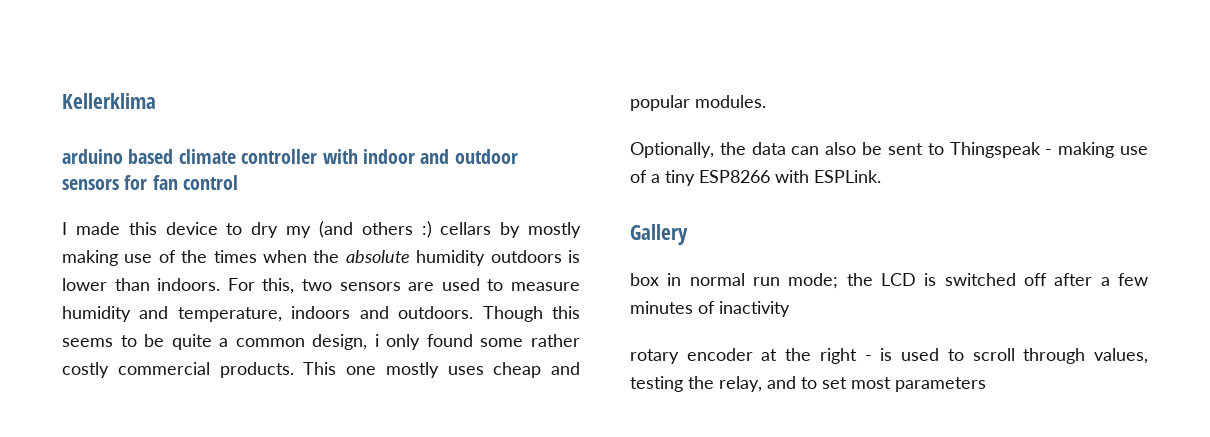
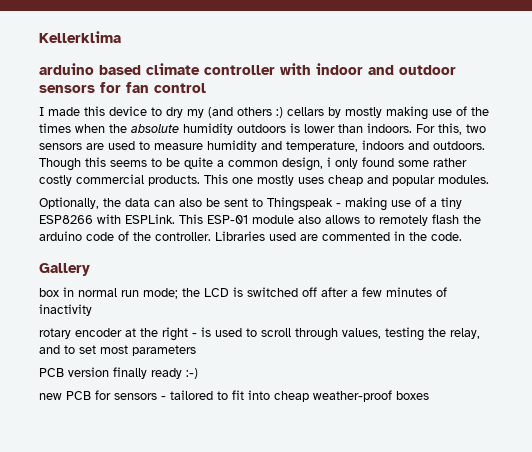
(881, 176) none -> [179,214,481,226] [39,231,462,241] This ESP-01 module also allows to remotely flash the arduino code of the controller. Libraries used are commented in the code.
(986, 384) none -> [39,367,198,379] [39,390,429,402] // PCB version finally ready :-) // new PCB for sensors - tailored to fit into cheap weather-proof boxes

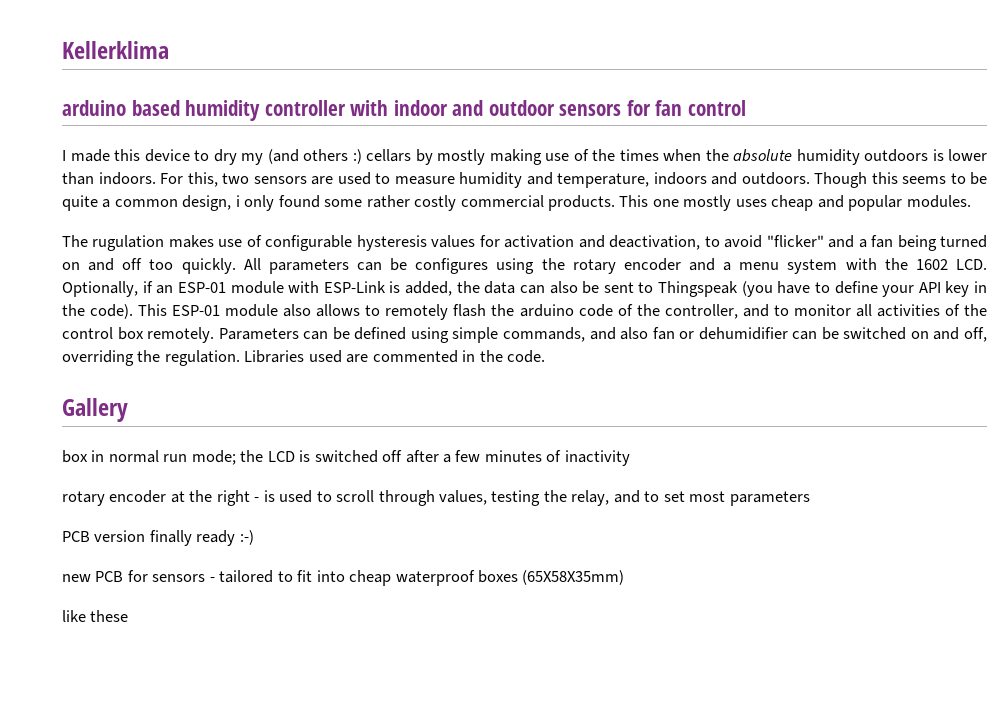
[146,63,200,75] climate -> [185,100,261,121] humidity
[39,197,99,209] Optionally, -> [62,235,988,251] [62,258,987,274] [62,281,452,297] The rugulation makes use of configurable hysteresis values for activation and deactivation, to avoid "flicker" and a fan being turned on and off too quickly. All parameters can be configures using the rotary encoder and a menu system with the 1602 LCD. Optionally, if an ESP-01 module with ESP-Link is added,
[336,197,462,211] [39,214,175,224] - making use of a tiny ESP8266 with ESPLink. -> [741,281,987,297] [62,304,134,319] (you have to define your API key in the code).
[155,232,211,241] controller. -> [664,304,987,319] [62,327,987,343] [62,350,240,366] controller, and to monitor all activities of the control box remotely. Parameters can be defined using simple commands, and also fan or dehumidifier can be switched on and off, overriding the regulation.
[313,390,429,402] weather-proof boxes -> [395,570,625,586] [62,610,129,622] waterproof boxes (65X58X35mm) // like these

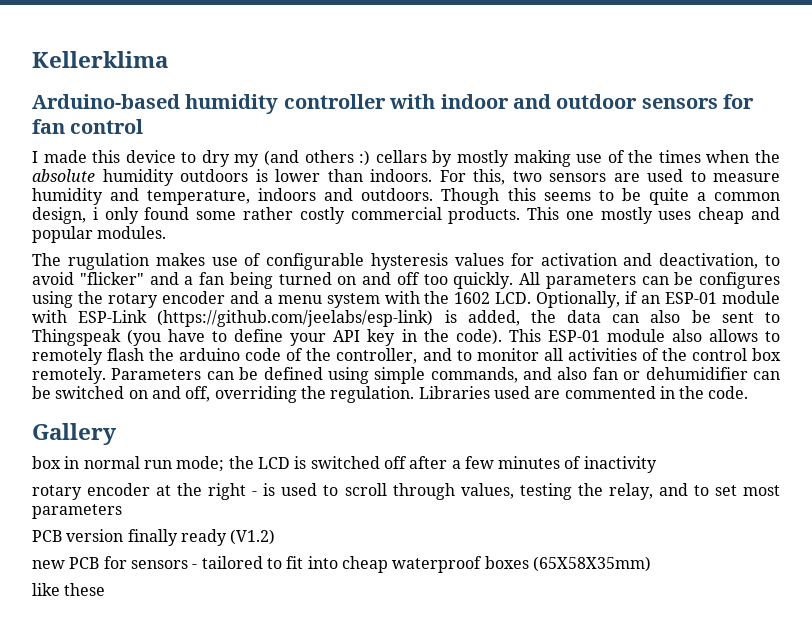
[62,100,180,116] arduino based -> [32,94,180,109] Arduino-based
(386, 287) none -> [157,310,434,327] (https://github.com/jeelabs/esp-link)
[239,530,254,545] :-) -> [230,529,276,545] (V1.2)

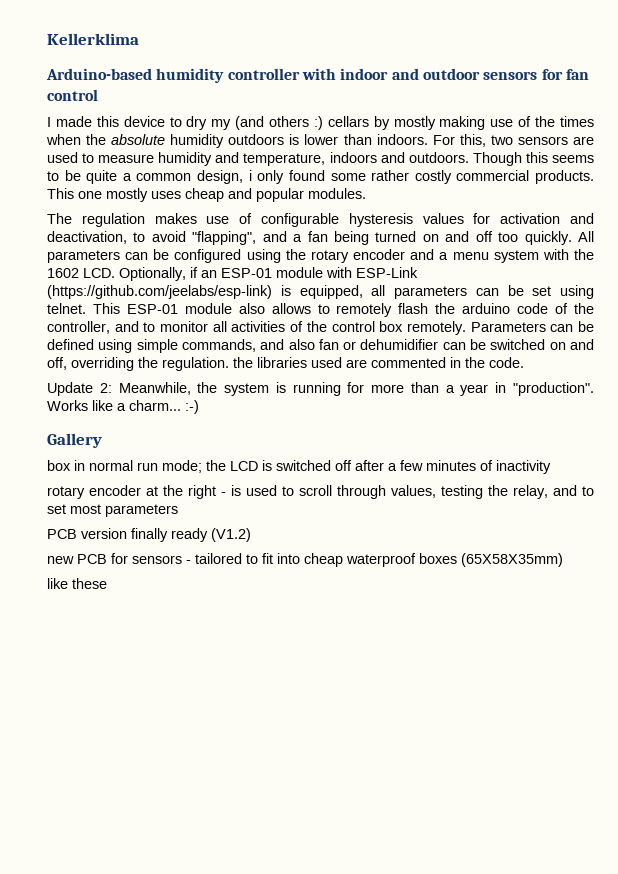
[67,253,149,270] rugulation -> [81,213,145,227] regulation
[79,272,144,285] "flicker" -> [192,231,257,245] "flapping",
[699,272,780,289] configures -> [174,249,242,263] configured
[467,310,780,326] [32,329,502,346] added, the data can also be sent to Thingspeak (you have to define your API key in the code). -> [299,285,594,299] [47,303,86,314] equipped, all parameters can be set using telnet.
[418,386,490,399] Libraries -> [233,357,307,368] the libraries
(749, 392) none -> [47,382,594,396] [47,400,199,414] // Update 2: Meanwhile, the system is running for more than a year in "production". Works like a charm... :-)

